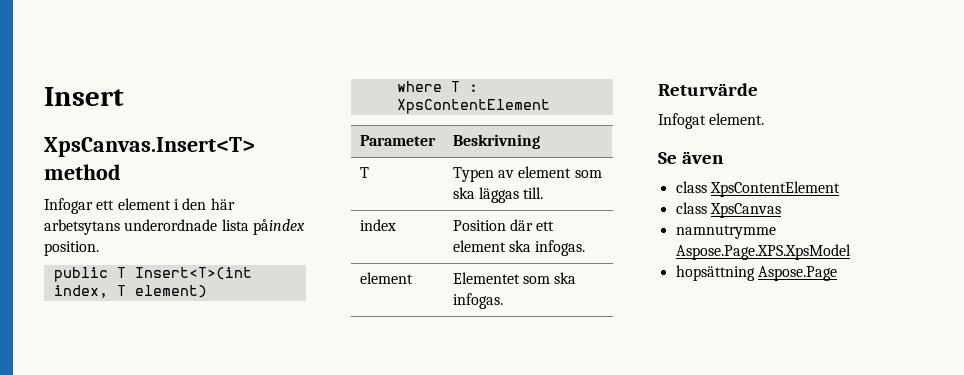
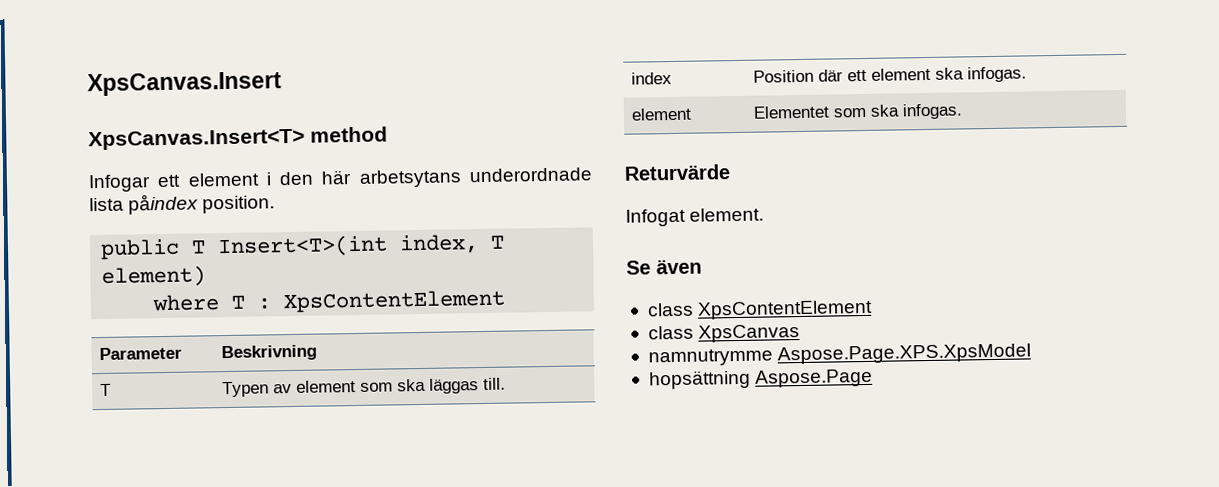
[44,87,124,106] Insert -> [87,71,282,97] XpsCanvas.Insert

